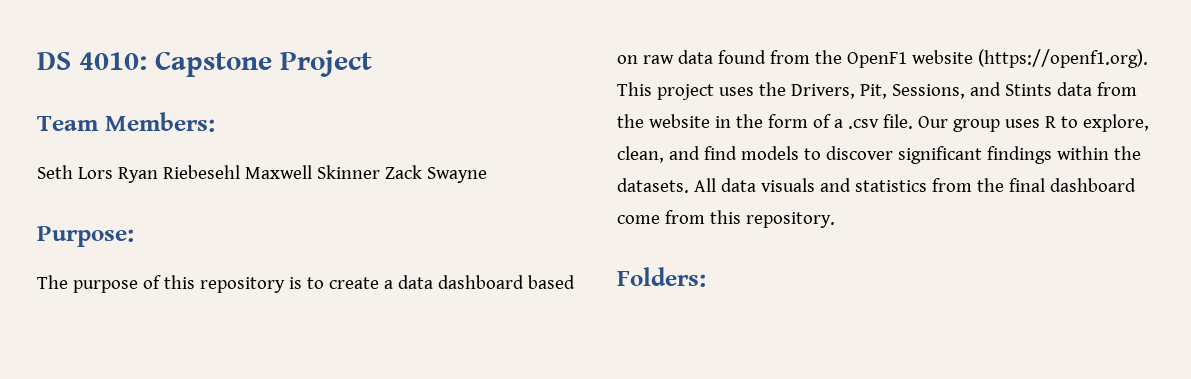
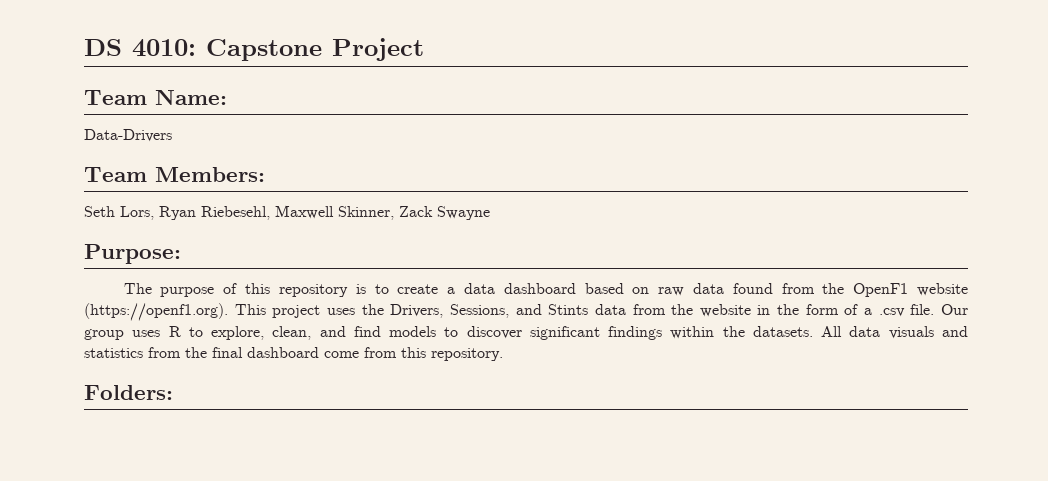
(372, 63) none -> [84,90,227,105] [84,129,172,142] // Team Name: // Data-Drivers
[77,165,380,183] Lors Ryan Riebesehl Maxwell Skinner -> [120,205,394,220] Lors, Ryan Riebesehl, Maxwell Skinner,
[859,84,887,99] Pit, -> (444, 311) none

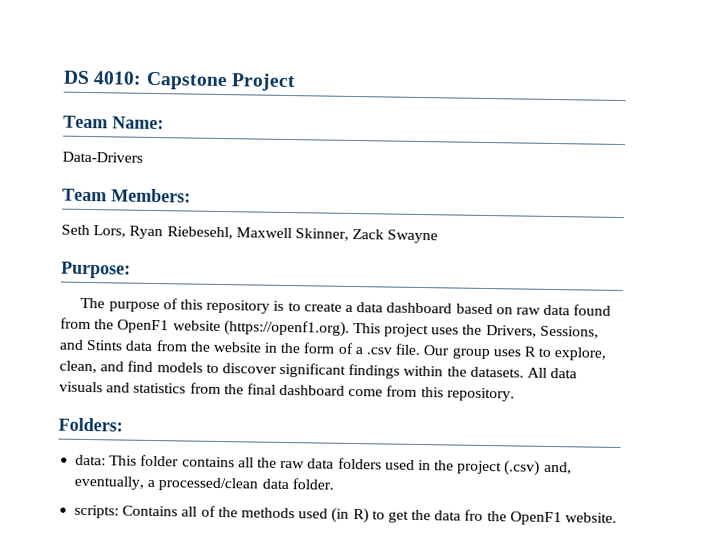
(173, 392) none -> [75,454,572,476] [74,475,334,492] [74,504,618,526] // data: This folder contains all the raw data folders used in the project (.csv) and, eventually, a processed/clean data folder. // scripts: Contains all of the methods used (in R) to get the data fro the OpenF1 website.

